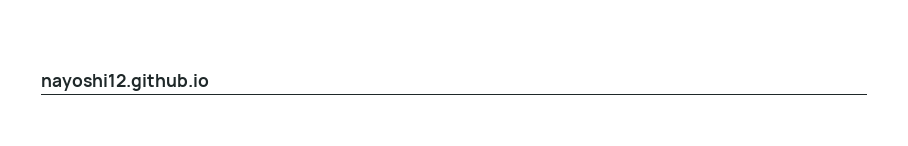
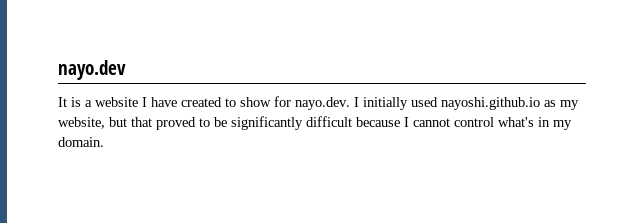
[41,74,209,91] nayoshi12.github.io -> [58,60,126,80] [58,96,579,110] [58,116,572,130] [58,137,104,147] nayo.dev // It is a website I have created to show for nayo.dev. I initially used nayoshi.github.io as my website, but that proved to be significantly difficult because I cannot control what's in my domain.

